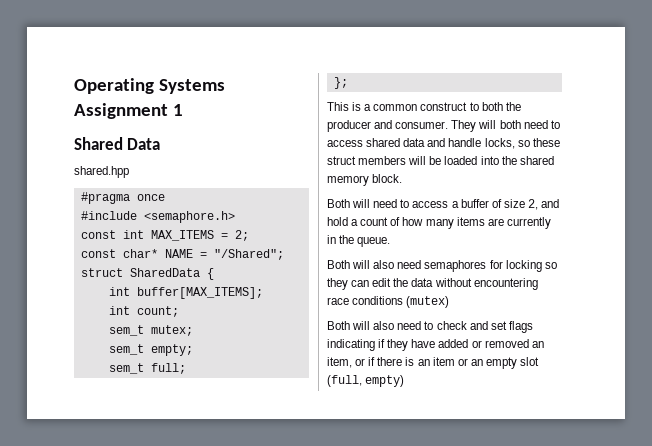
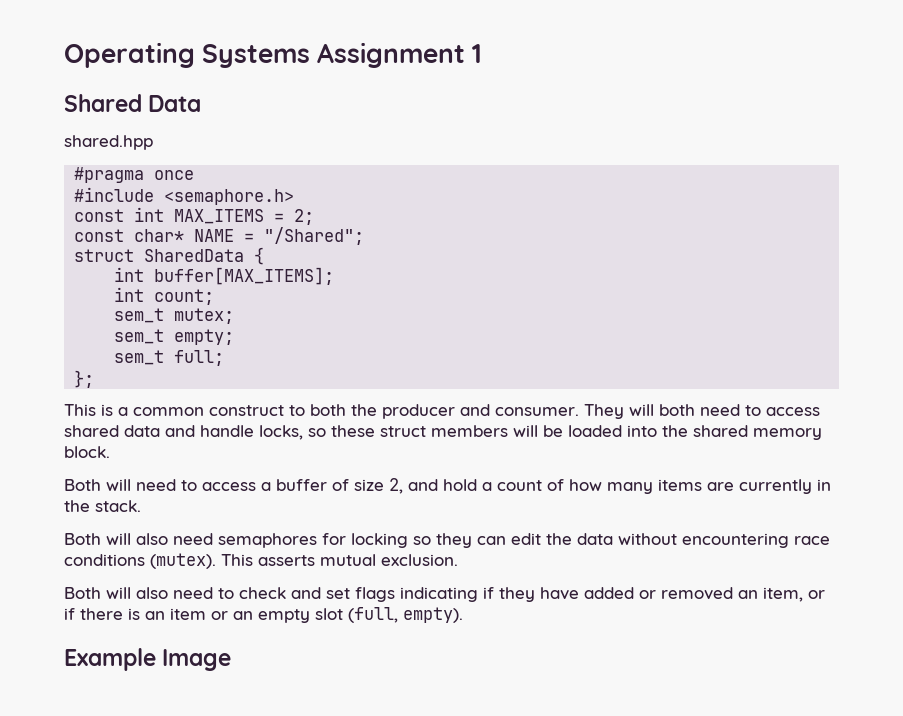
[357,237,391,247] queue. -> [95,500,141,512] stack.
[406,296,450,308] (mutex) -> [150,553,458,569] (mutex). This asserts mutual exclusion.
[365,375,405,387] empty) -> [403,607,463,623] [64,648,232,671] empty). // Example Image

